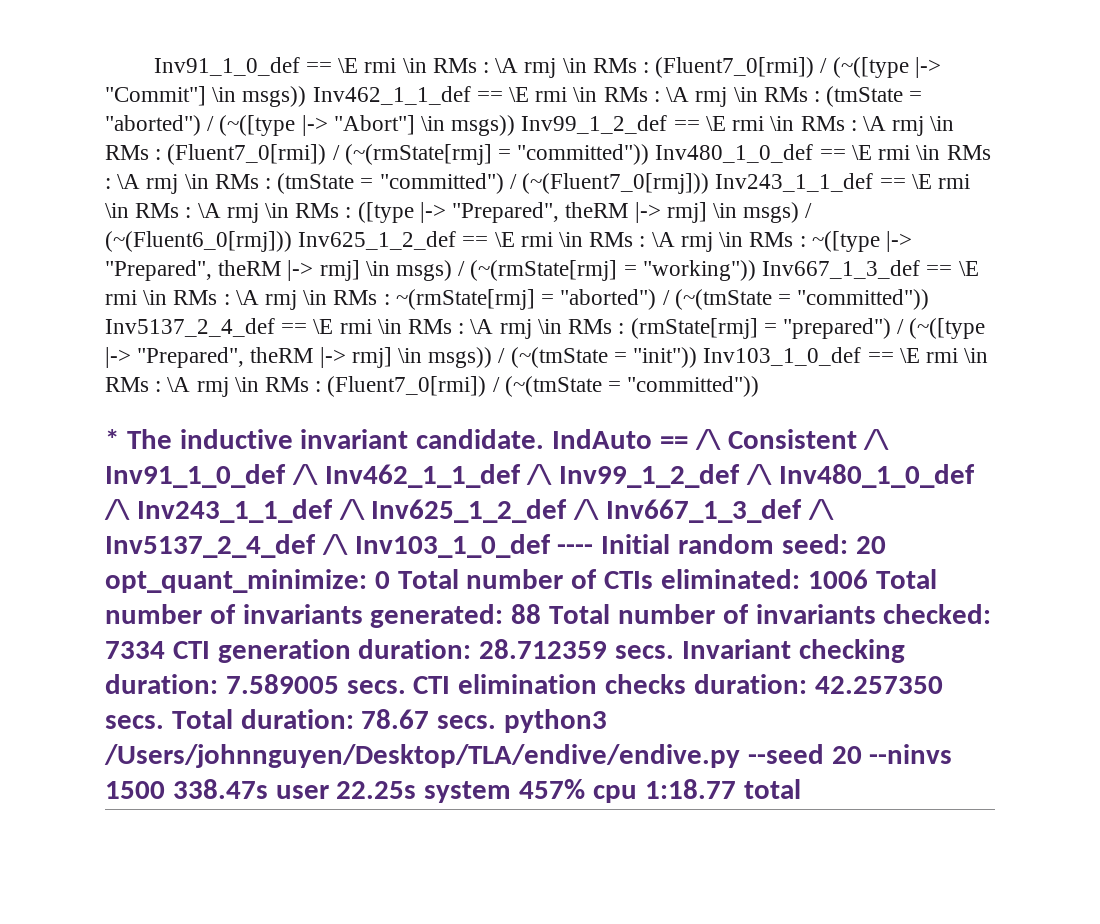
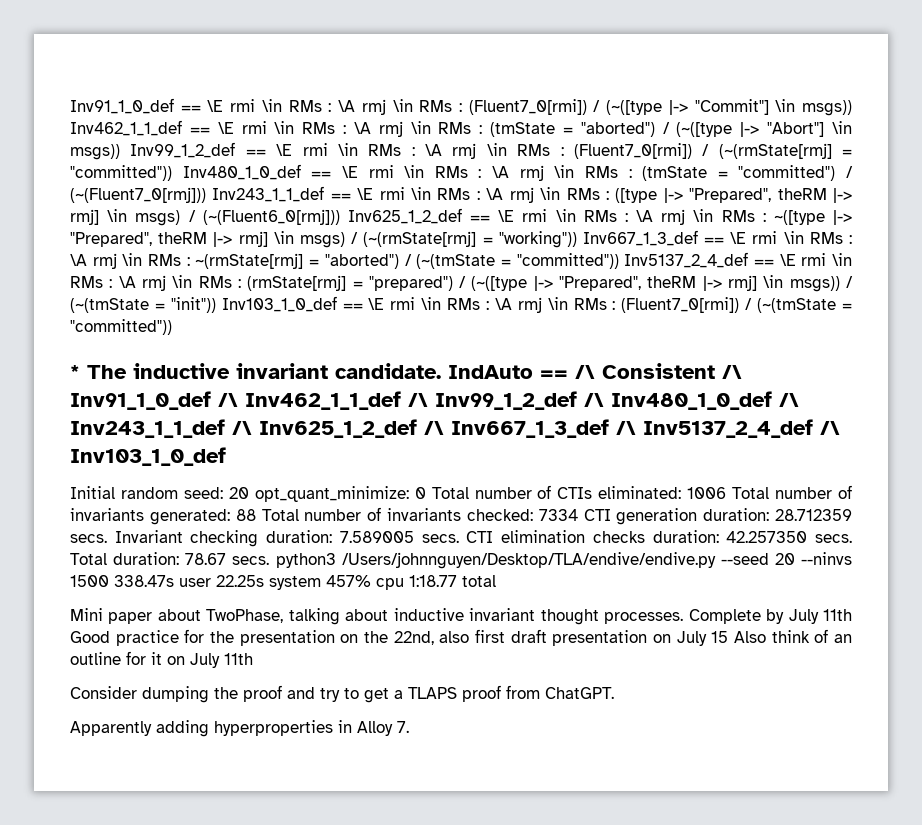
[557,544,594,554] ---- -> (226, 456) //
(801, 789) none -> [70,608,852,625] [70,629,852,646] [70,651,253,668] [70,685,614,703] [70,720,409,737] // Mini paper about TwoPhase, talking about inductive invariant thought processes. Complete by July 11th Good practice for the presentation on the 22nd, also first draft presentation on July 15 Also think of an outline for it on July 11th // Consider dumping the proof and try to get a TLAPS proof from ChatGPT. // Apparently adding hyperproperties in Alloy 7.

